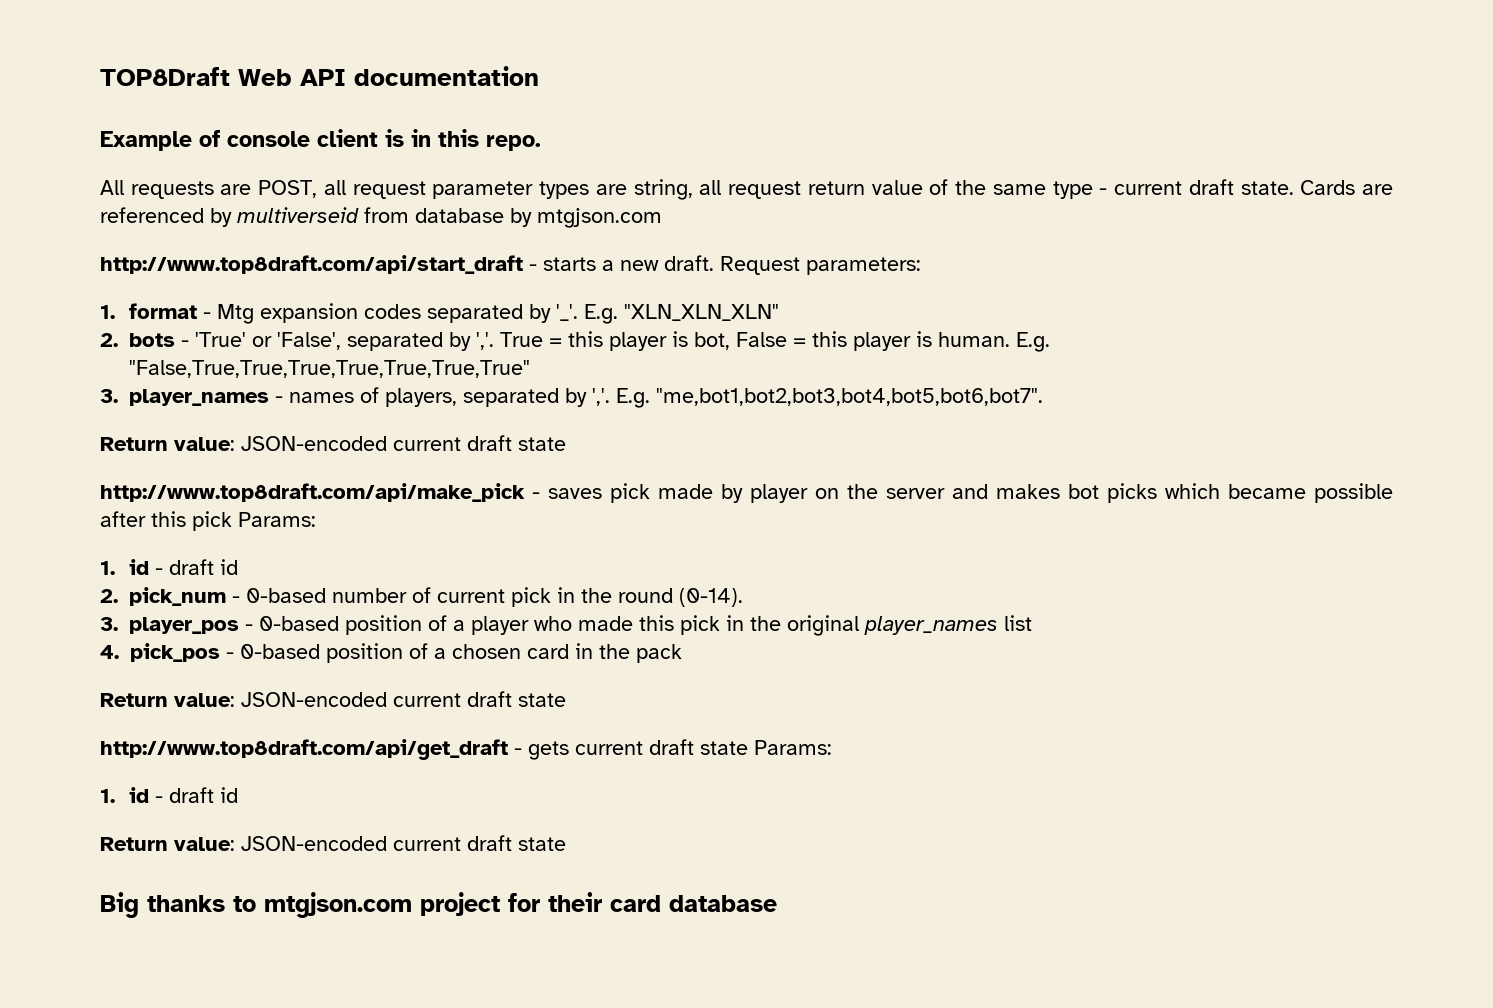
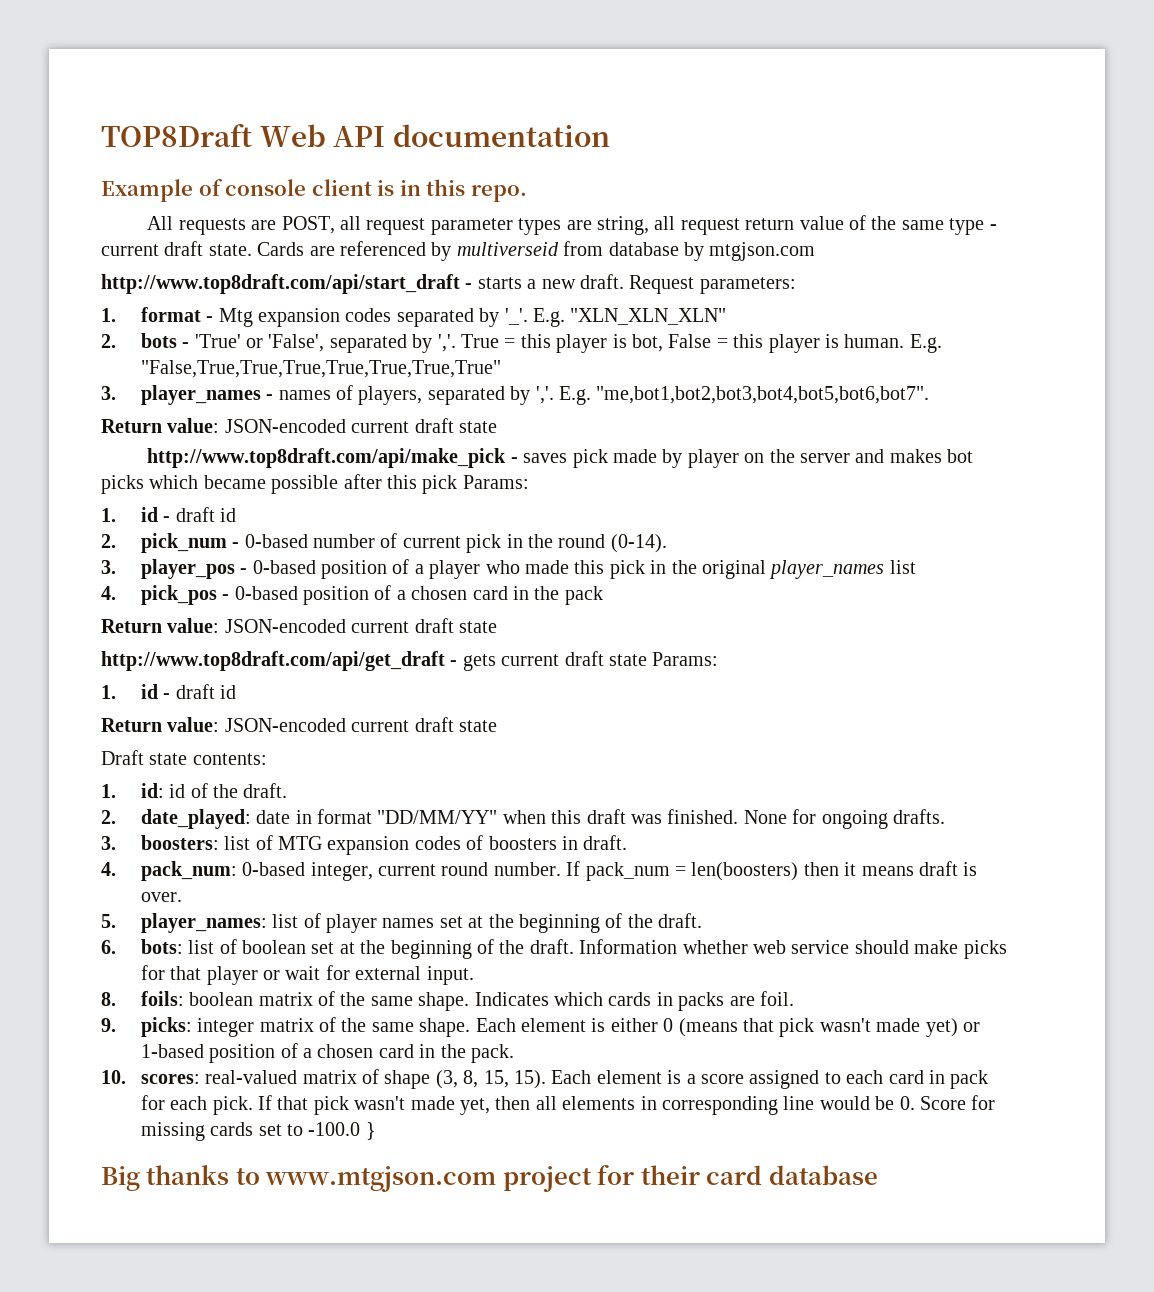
(566, 844) none -> [101,750,267,765] [101,783,288,798] [101,809,946,829] [101,835,628,855] [101,861,978,881] [140,892,182,902] [101,913,703,933] [101,939,1007,959] [140,965,474,985] [101,991,795,1011] [101,1017,981,1037] [140,1043,515,1063] [101,1069,989,1089] [140,1095,996,1115] [140,1122,376,1141] // Draft state contents: // 1. id: id of the draft. // 2. date_played: date in format "DD/MM/YY" when this draft was finished. None for ongoing drafts. // 3. boosters: list of MTG expansion codes of boosters in draft. // 4. pack_num: 0-based integer, current round number. If pack_num = len(boosters) then it means draft is over. // 5. player_names: list of player names set at the beginning of the draft. // 6. bots: list of boolean set at the beginning of the draft. Information whether web service should make picks for that player or wait for external input. // 8. foils: boolean matrix of the same shape. Indicates which cards in packs are foil. // 9. picks: integer matrix of the same shape. Each element is either 0 (means that pick wasn't made yet) or 1-based position of a chosen card in the pack. // 10. scores: real-valued matrix of shape (3, 8, 15, 15). Each element is a score assigned to each card in pack for each pick. If that pick wasn't made yet, then all elements in corresponding line would be 0. Score for missing cards set to -100.0 }
[264,892,412,918] mtgjson.com -> [265,1166,497,1192] www.mtgjson.com

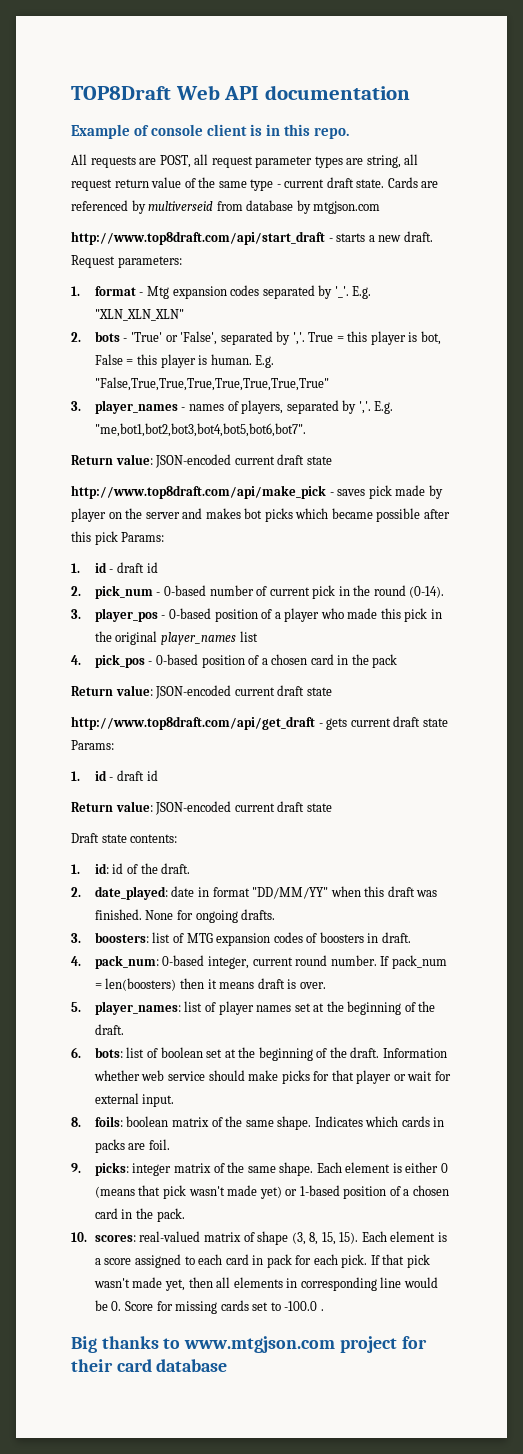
[365,1122,376,1140] } -> [320,1309,324,1311] .

